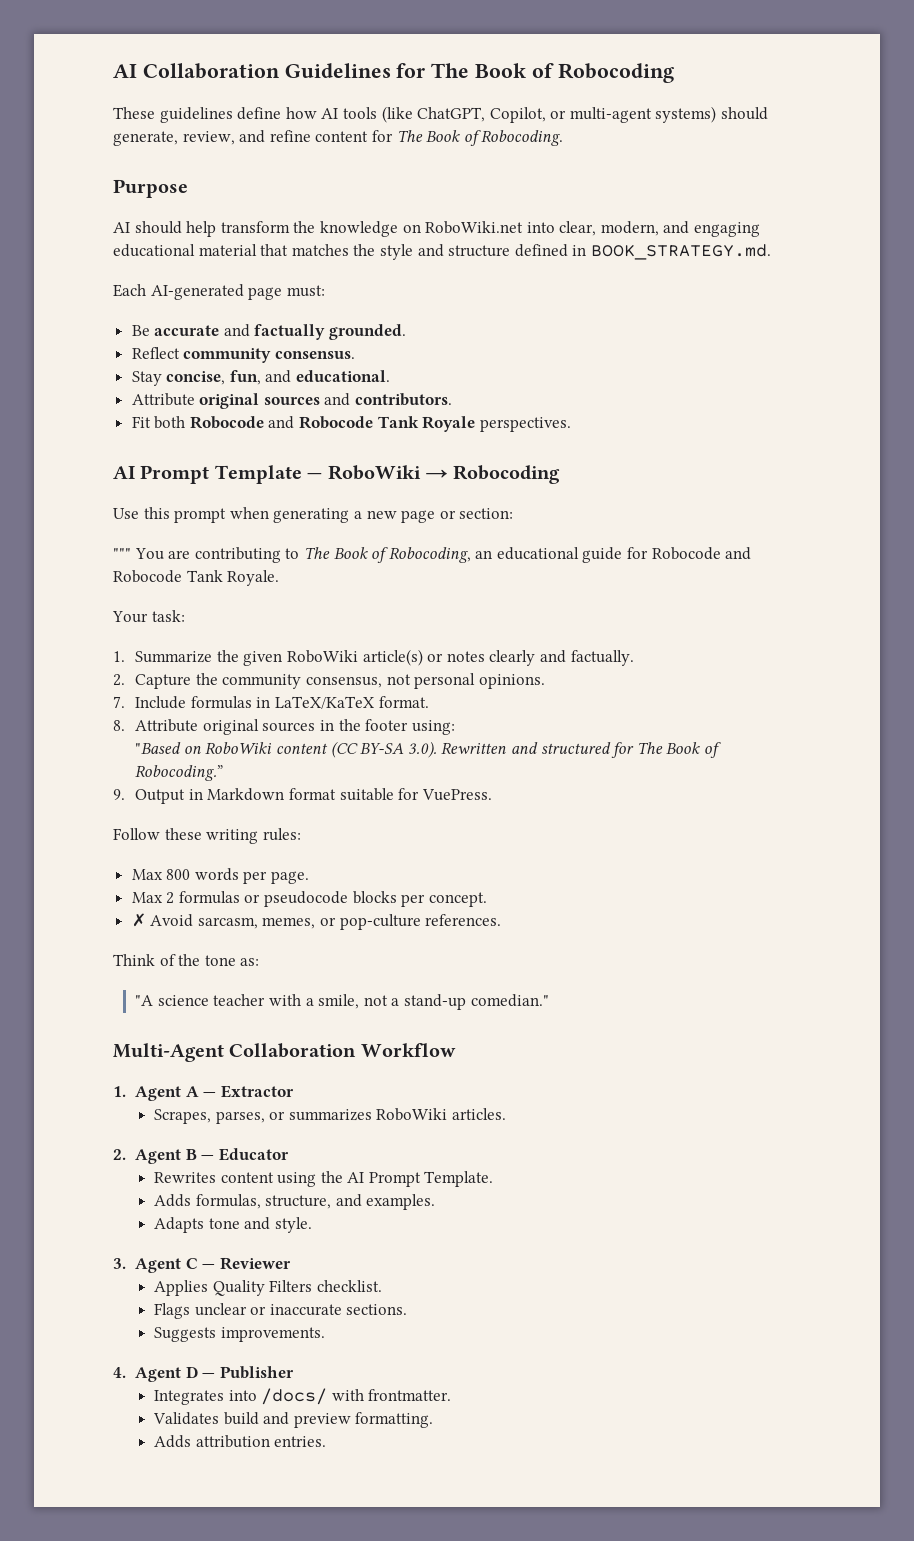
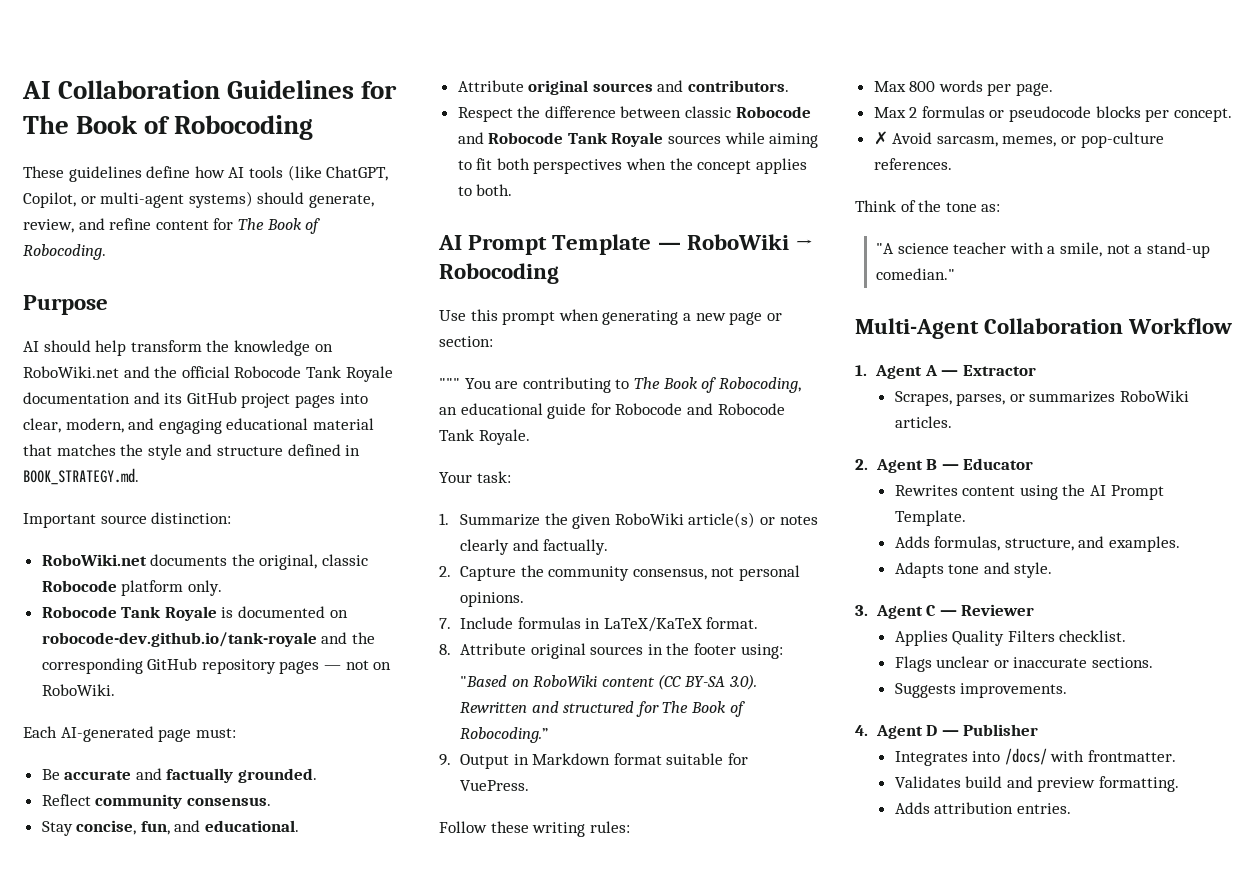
(524, 227) none -> [123,366,393,382] [23,392,335,408] and the official Robocode Tank Royale documentation and its GitHub project pages
(771, 252) none -> [23,512,232,528] [41,554,369,570] [41,580,222,596] [41,606,348,621] [41,632,375,647] [41,658,392,674] [41,684,115,696] // Important source distinction: // RoboWiki.net documents the original, classic Robocode platform only. // Robocode Tank Royale is documented on robocode-dev.github.io/tank-royale and the corresponding GitHub repository pages — not on RoboWiki.
[131,416,186,429] Fit both -> [457,106,732,122] Respect the difference between classic
[479,417,571,432] perspectives. -> [668,132,819,148] [457,158,807,174] [457,184,513,196] sources while aiming to fit both perspectives when the concept applies to both.

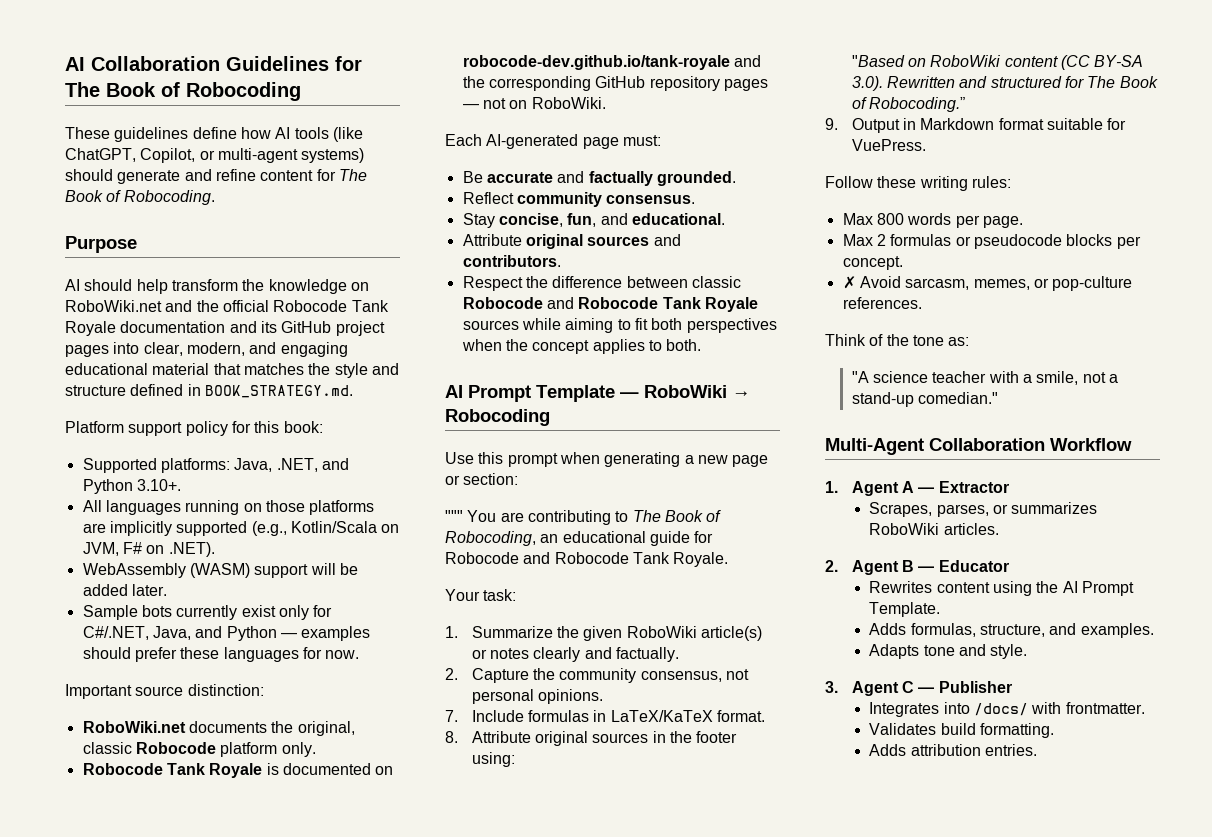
[308,194,374,208] [23,219,74,233] generate, review, -> [117,170,181,184] generate
(139, 476) none -> [65,421,323,436] [82,458,349,473] [82,479,181,494] [82,500,375,515] [82,521,400,536] [82,542,215,557] [82,563,358,578] [82,584,167,596] [82,605,333,620] [82,626,371,641] [82,647,360,662] // Platform support policy for this book: // Supported platforms: Java, .NET, and Python 3.10+. // All languages running on those platforms are implicitly supported (e.g., Kotlin/Scala on JVM, F# on .NET). // WebAssembly (WASM) support will be added later. // Sample bots currently exist only for C#/.NET, Java, and Python — examples should prefer these languages for now.
[961,604,1035,616] [894,630,1127,646] [894,656,1154,672] [894,683,1068,698] [855,725,959,739] Reviewer // Applies Quality Filters checklist. // Flags unclear or inaccurate sections. // Suggests improvements. // 4. Agent D — -> (935, 690) none
[1006,776,1096,792] and preview -> (976, 729) none

